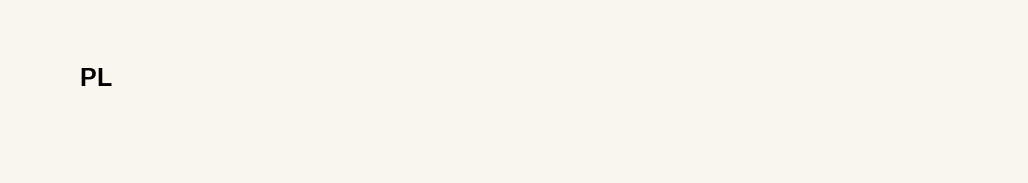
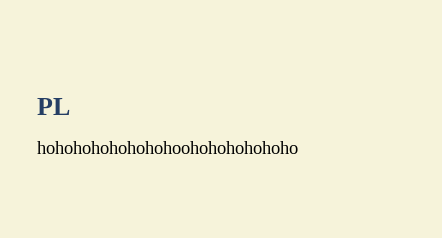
(112, 77) none -> [37,141,298,154] // hohohohohohohohoohohohohohoho

